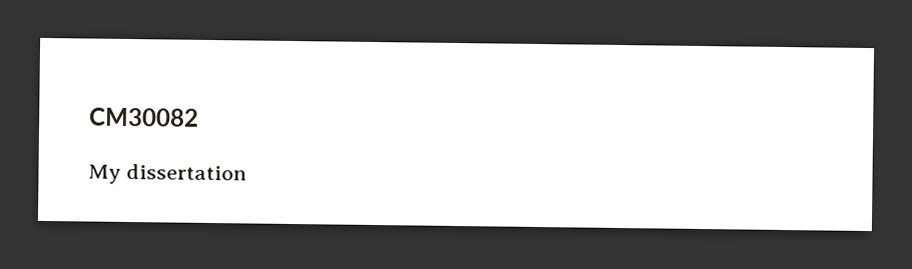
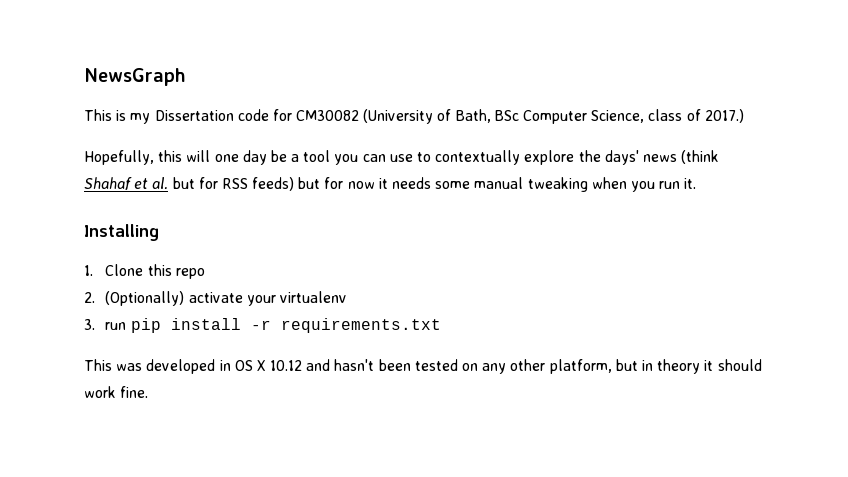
[89,107,199,127] [88,163,247,184] CM30082 // My dissertation -> [84,68,186,86] [84,109,744,124] [84,150,720,165] [84,177,697,192] [84,224,159,241] [84,264,205,279] [84,291,347,306] [84,318,441,333] [84,359,762,374] [84,386,149,398] NewsGraph // This is my Dissertation code for CM30082 (University of Bath, BSc Computer Science, class of 2017.) // Hopefully, this will one day be a tool you can use to contextually explore the days' news (think Shahaf et al. but for RSS feeds) but for now it needs some manual tweaking when you run it. // Installing // 1. Clone this repo // 2. (Optionally) activate your virtualenv // 3. run pip install -r requirements.txt // This was developed in OS X 10.12 and hasn't been tested on any other platform, but in theory it should work fine.

